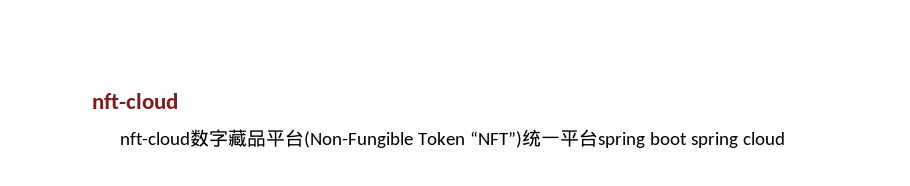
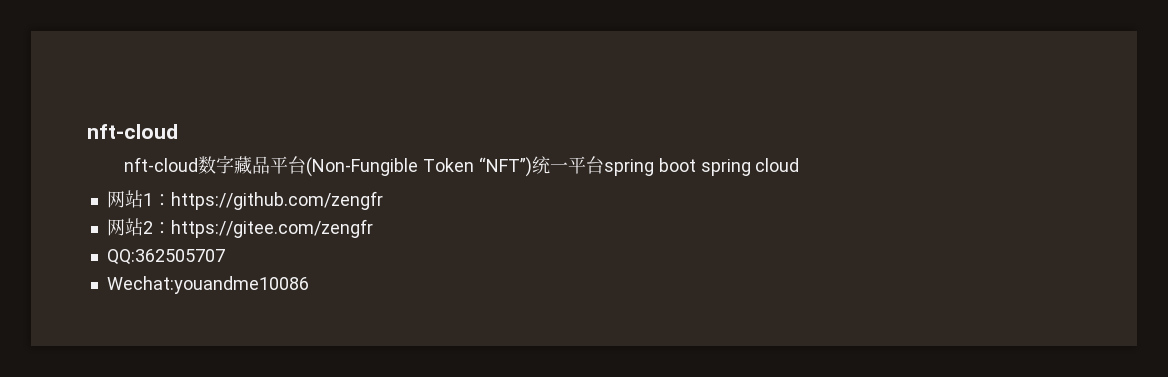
(786, 138) none -> [106,190,383,210] [106,218,373,238] [106,249,225,265] [106,276,309,294] // 网站1：https://github.com/zengfr // 网站2：https://gitee.com/zengfr // QQ:362505707 // Wechat:youandme10086

